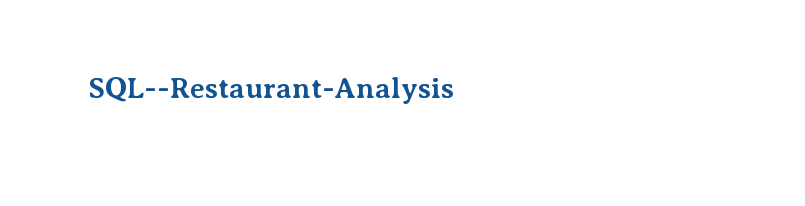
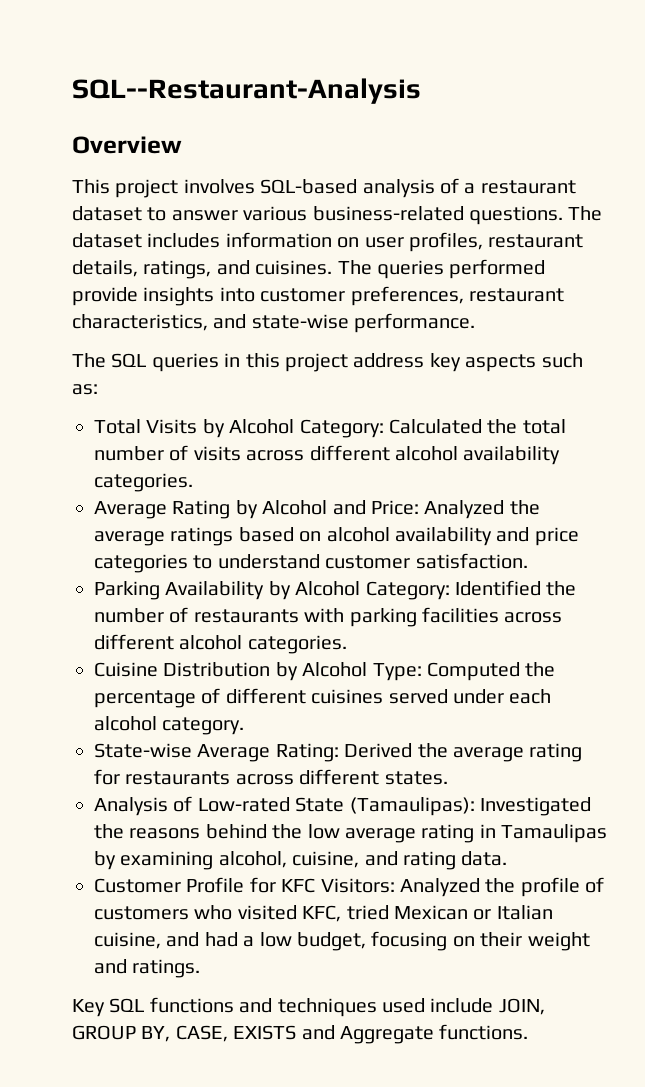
(454, 90) none -> [72,136,182,154] [72,178,576,198] [72,206,603,225] [72,232,584,252] [72,259,546,279] [72,286,564,306] [72,313,476,333] [72,353,583,372] [72,384,98,395] [94,419,566,438] [94,445,561,465] [94,473,193,492] [94,500,540,519] [94,527,579,546] [94,553,528,573] [94,580,577,600] [94,607,563,627] [94,634,347,654] [94,662,556,681] [94,688,552,708] [94,716,245,735] [94,743,583,762] [94,769,448,785] [94,796,591,816] [94,824,608,843] [94,851,508,870] [94,877,605,897] [94,905,553,922] [94,931,590,951] [94,959,201,978] [72,997,545,1017] [72,1024,529,1044] // Overview // This project involves SQL-based analysis of a restaurant dataset to answer various business-related questions. The dataset includes information on user profiles, restaurant details, ratings, and cuisines. The queries performed provide insights into customer preferences, restaurant characteristics, and state-wise performance. // The SQL queries in this project address key aspects such as: // Total Visits by Alcohol Category: Calculated the total number of visits across different alcohol availability categories. // Average Rating by Alcohol and Price: Analyzed the average ratings based on alcohol availability and price categories to understand customer satisfaction. // Parking Availability by Alcohol Category: Identified the number of restaurants with parking facilities across different alcohol categories. // Cuisine Distribution by Alcohol Type: Computed the percentage of different cuisines served under each alcohol category. // State-wise Average Rating: Derived the average rating for restaurants across different states. // Analysis of Low-rated State (Tamaulipas): Investigated the reasons behind the low average rating in Tamaulipas by examining alcohol, cuisine, and rating data. // Customer Profile for KFC Visitors: Analyzed the profile of customers who visited KFC, tried Mexican or Italian cuisine, and had a low budget, focusing on their weight and ratings. // Key SQL functions and techniques used include JOIN, GROUP BY, CASE, EXISTS and Aggregate functions.

